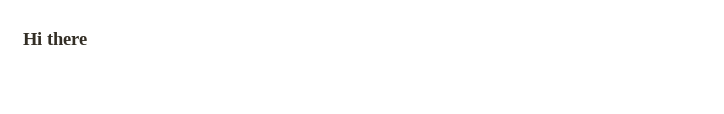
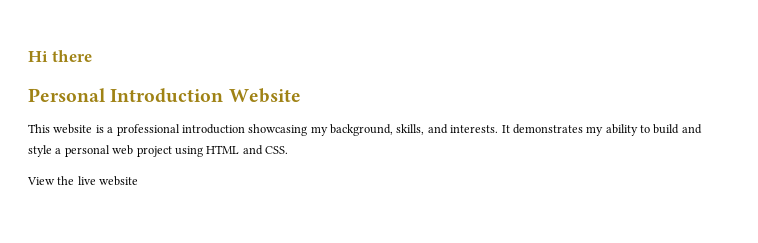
(87, 38) none -> [28,88,301,103] [28,124,702,136] [28,145,288,157] [27,176,139,186] // Personal Introduction Website // This website is a professional introduction showcasing my background, skills, and interests. It demonstrates my ability to build and style a personal web project using HTML and CSS. // View the live website

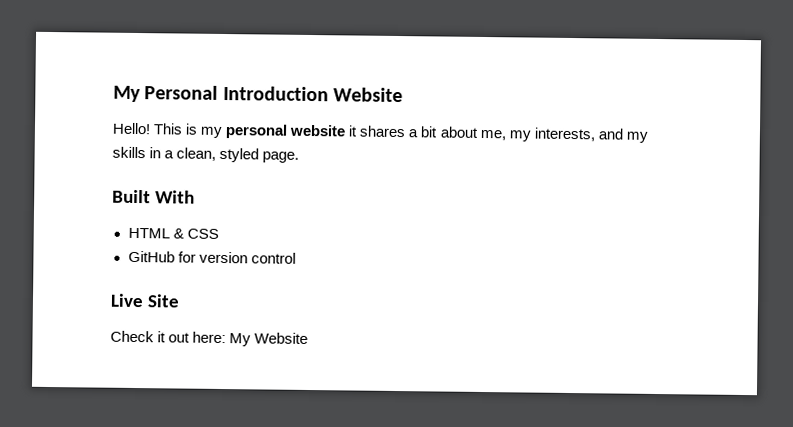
[28,50,92,62] Hi there // -> [113,85,141,103] My
[28,124,702,136] [28,145,288,157] [27,176,139,186] This website is a professional introduction showcasing my background, skills, and interests. It demonstrates my ability to build and style a personal web project using HTML and CSS. // View the live website -> [112,122,648,143] [112,146,300,163] [112,189,195,204] [127,227,219,239] [127,250,296,264] [110,293,180,308] [110,330,309,347] Hello! This is my personal website it shares a bit about me, my interests, and my skills in a clean, styled page. // Built With // HTML & CSS // GitHub for version control // Live Site // Check it out here: My Website

